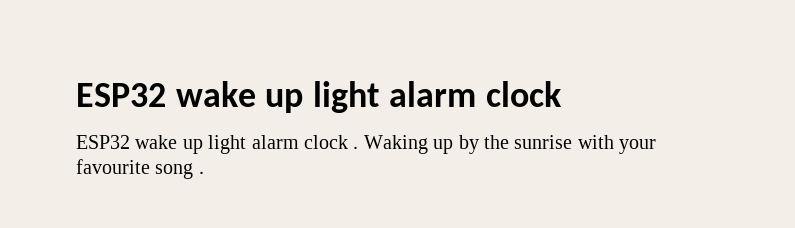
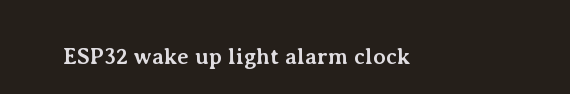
[76,81,562,113] [76,135,657,154] [76,159,204,179] ESP32 wake up light alarm clock // ESP32 wake up light alarm clock . Waking up by the sunrise with your favourite song . -> [63,48,410,69] ESP32 wake up light alarm clock

